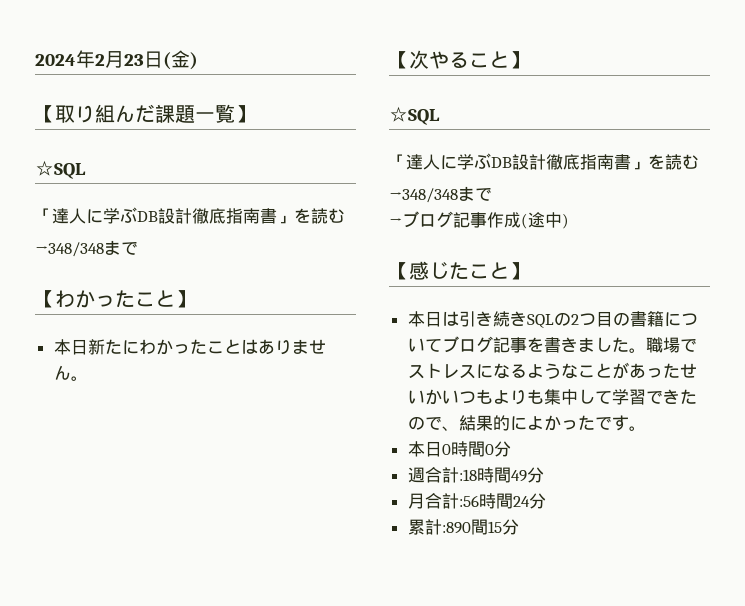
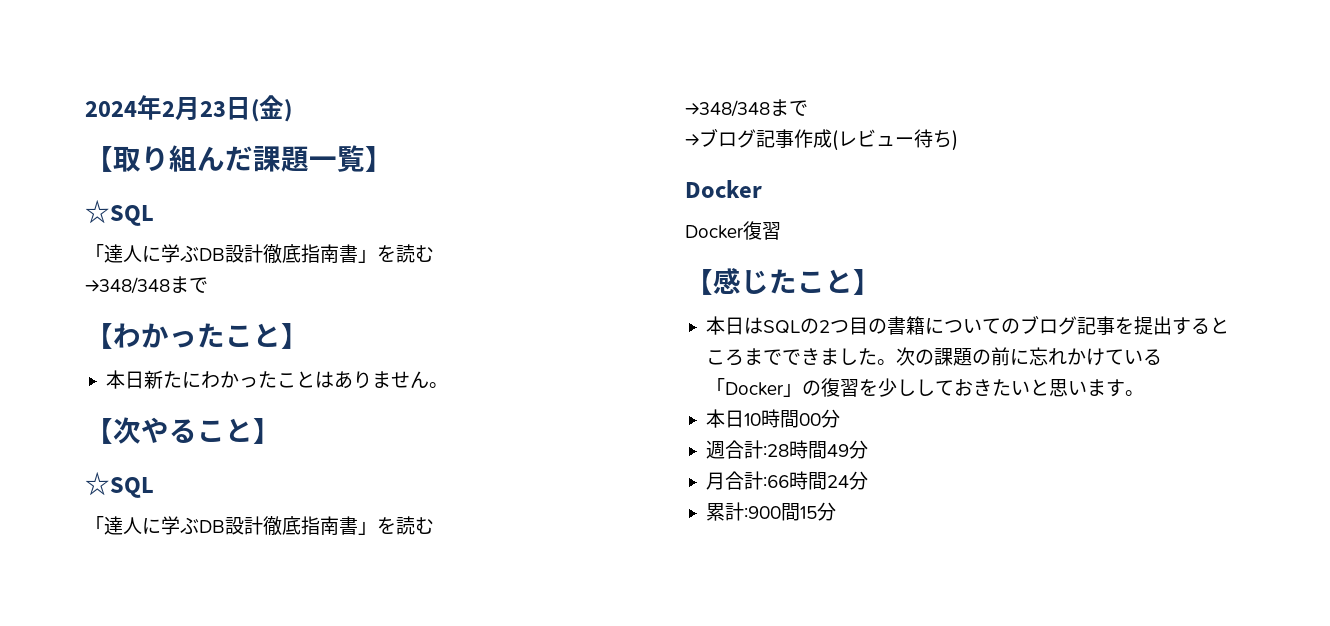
[528,212,569,229] 途中) -> [838,129,958,151] [685,180,762,198] [685,221,781,240] レビュー待ち) // Docker // Docker復習
[458,311,527,327] 引き続き -> (763, 325) none
(442, 345) none -> [1000,318,1020,334] の
[543,337,697,353] [407,362,697,379] [407,389,697,405] [407,415,612,431] 書きました。職場でストレスになるようなことがあったせいかいつもよりも集中して学習できたので、結果的によかったで -> [1133,316,1229,335] [705,347,1162,366] [705,378,1106,397] 提出するところまでできました。次の課題の前に忘れかけている「Docker」の復習を少ししておきたいと思いま
[441,441,494,457] 0時間0 -> [743,409,821,428] 10時間00
[458,469,477,481] :18 -> [762,444,789,457] :28
[458,495,479,507] :56 -> [762,475,789,488] :66
[441,522,471,534] :890 -> [743,506,781,519] :900

